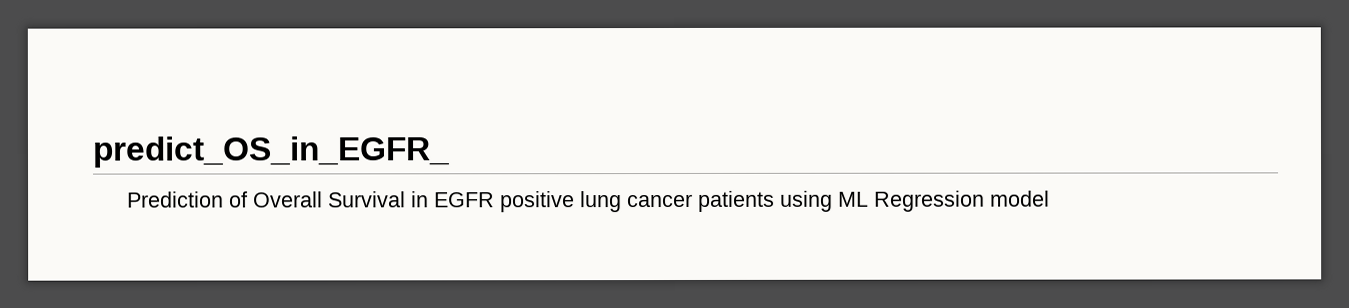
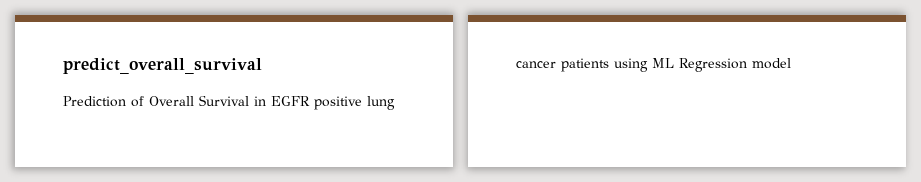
[92,136,450,168] predict_OS_in_EGFR_ -> [63,58,262,74] predict_overall_survival

